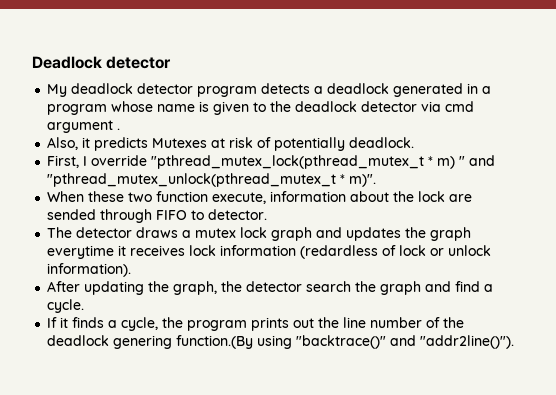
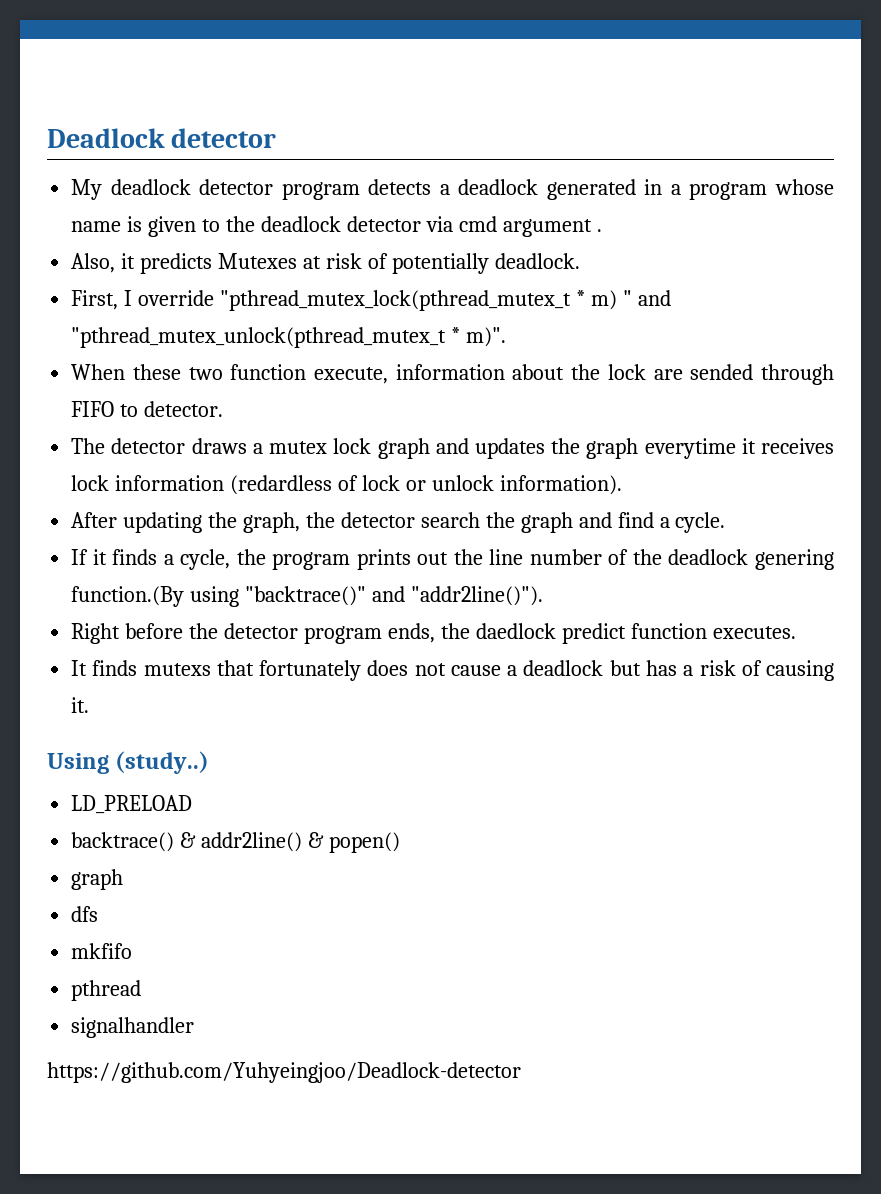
(515, 342) none -> [71,623,796,644] [71,660,834,681] [71,697,90,713] [47,751,210,774] [71,795,193,814] [71,832,400,853] [71,869,124,890] [71,906,99,922] [71,943,133,959] [71,980,142,1001] [71,1017,195,1038] [47,1062,521,1083] // Right before the detector program ends, the daedlock predict function executes. // It finds mutexs that fortunately does not cause a deadlock but has a risk of causing it. // Using (study..) // LD_PRELOAD // backtrace() & addr2line() & popen() // graph // dfs // mkfifo // pthread // signalhandler // https://github.com/Yuhyeingjoo/Deadlock-detector

